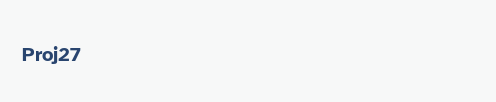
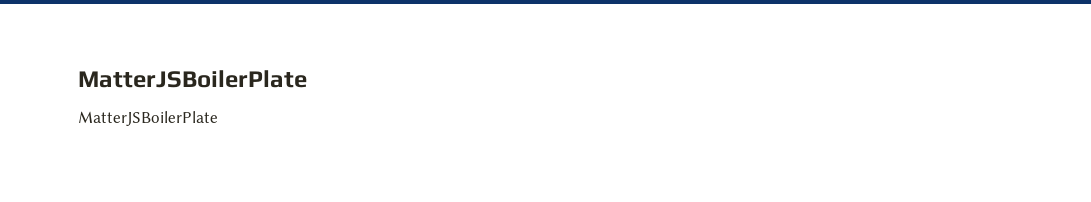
[22,46,81,64] Proj27 -> [78,70,307,88] [78,111,218,126] MatterJSBoilerPlate // MatterJSBoilerPlate

